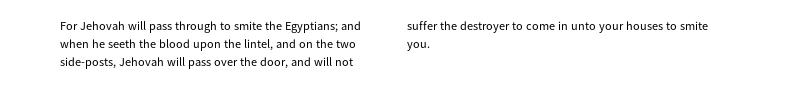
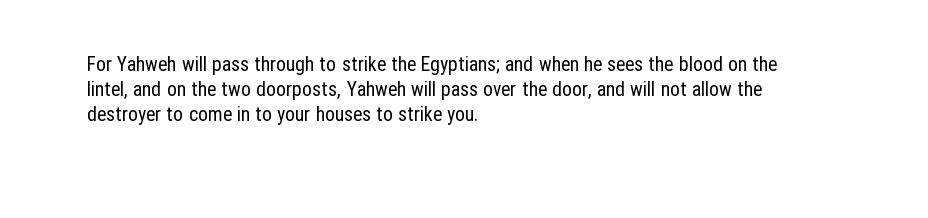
[79,21,125,30] Jehovah -> [117,56,177,71] Yahweh
[233,21,262,30] smite -> [341,56,386,71] strike
[107,39,136,48] seeth -> [607,60,644,71] sees
[192,42,221,51] upon -> [727,60,747,71] on
[60,57,164,69] side-posts, Jehovah -> [256,81,406,100] doorposts, Yahweh
[407,21,438,30] suffer -> [691,81,732,96] allow
[570,22,596,30] unto -> [255,107,273,121] to
[679,21,708,30] smite -> [398,106,443,121] strike

